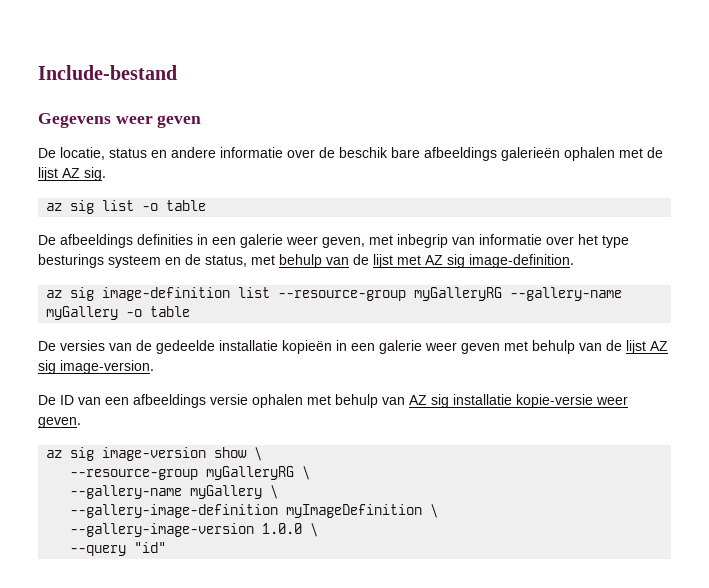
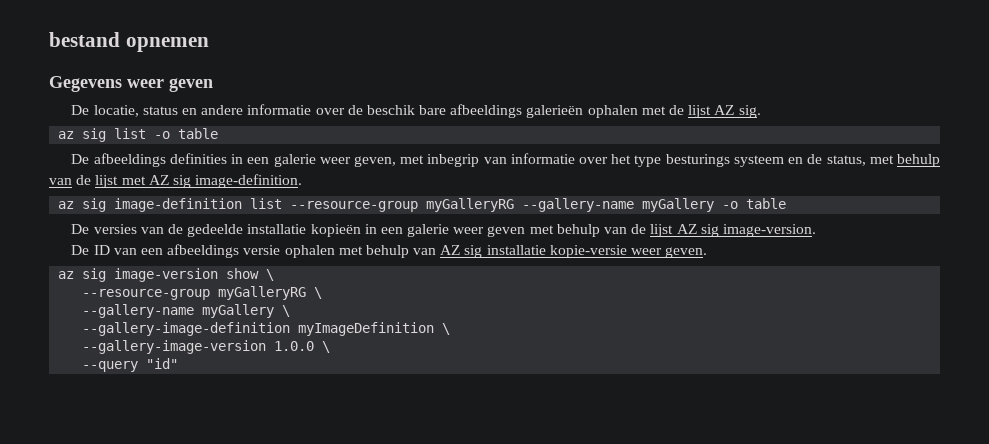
[38,65,177,80] Include-bestand -> [49,32,209,52] bestand opnemen

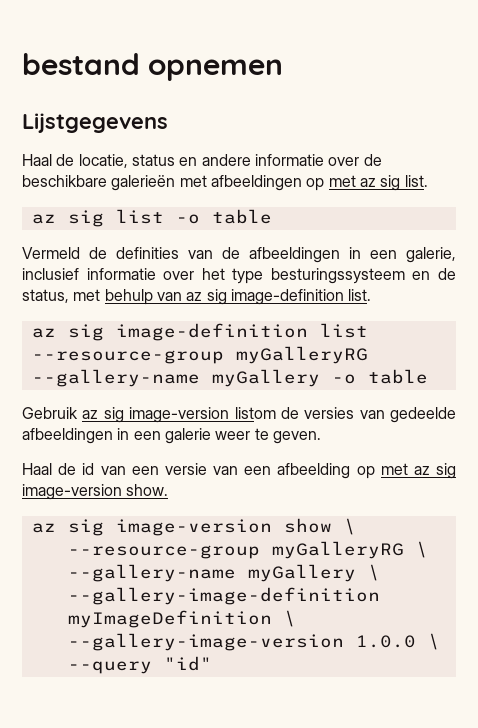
[49,76,213,92] [71,105,90,115] Gegevens weer geven // De -> [22,113,168,133] [22,154,75,166] Lijstgegevens // Haal de
[366,104,761,118] beschik bare afbeeldings galerieën ophalen met de lijst AZ sig. -> [22,175,428,191] beschikbare galerieën met afbeeldingen op met az sig list.
[71,153,507,167] De afbeeldings definities in een galerie weer geven, met inbegrip van -> [22,247,456,263] [22,268,79,280] Vermeld de definities van de afbeeldingen in een galerie, inclusief
[665,154,784,167] besturings systeem -> [270,268,405,284] besturingssysteem
[76,174,303,188] de lijst met AZ sig image-definition. -> [186,289,372,305] az sig image-definition list.
[71,224,816,237] [71,244,708,258] De versies van de gedeelde installatie kopieën in een galerie weer geven met behulp van de lijst AZ sig image-version. // De ID van een afbeeldings versie ophalen met behulp van AZ sig installatie kopie-versie weer geven. -> [22,407,456,423] [22,428,321,444] [22,463,457,479] [22,484,169,500] Gebruik az sig image-version listom de versies van gedeelde afbeeldingen in een galerie weer te geven. // Haal de id van een versie van een afbeelding op met az sig image-version show.

